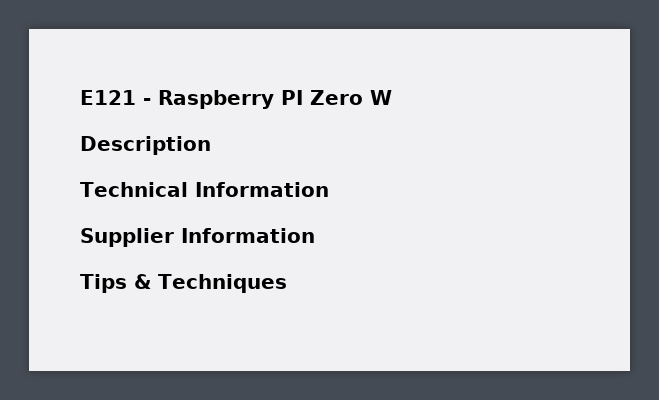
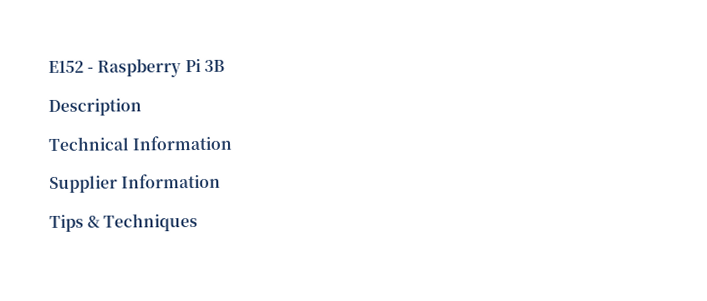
[80,90,136,105] E121 -> [48,60,84,73] E152
[281,90,392,105] PI Zero W -> [184,58,225,73] Pi 3B

